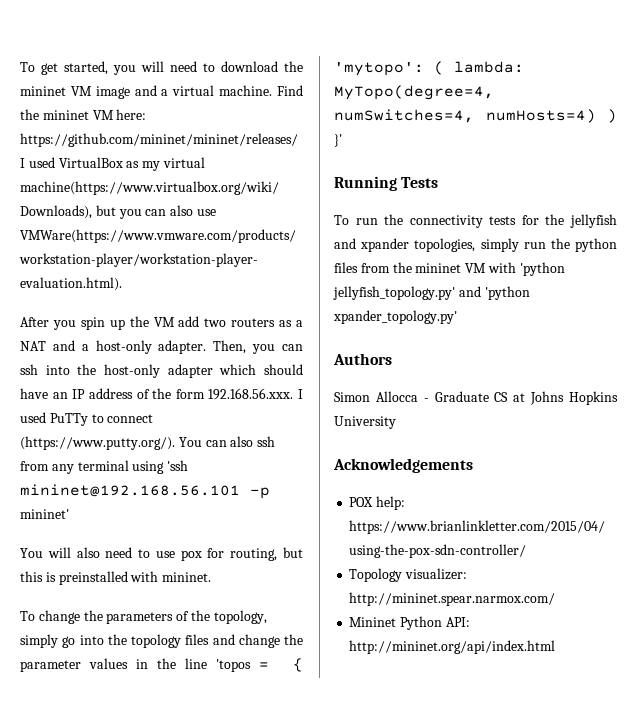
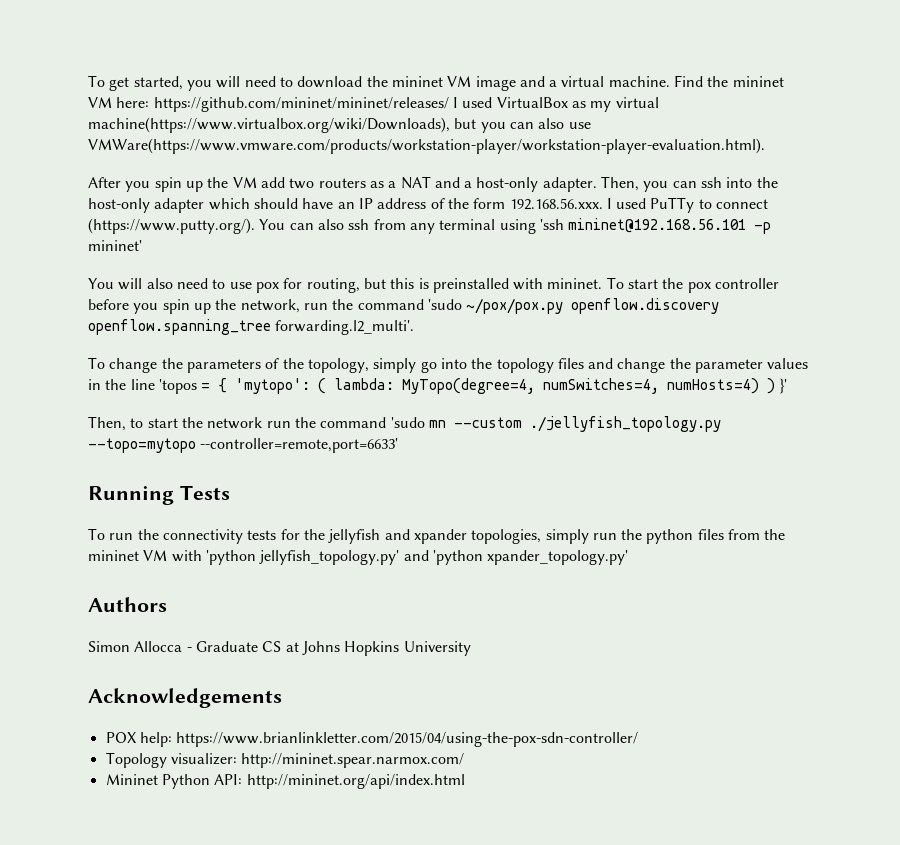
(212, 577) none -> [606,277,780,293] [88,298,720,314] [88,319,415,335] To start the pox controller before you spin up the network, run the command 'sudo ~/pox/pox.py openflow.discovery openflow.spanning_tree forwarding.l2_multi'.
(342, 140) none -> [88,416,721,432] [88,438,399,453] // Then, to start the network run the command 'sudo mn --custom ./jellyfish_topology.py --topo=mytopo --controller=remote,port=6633'

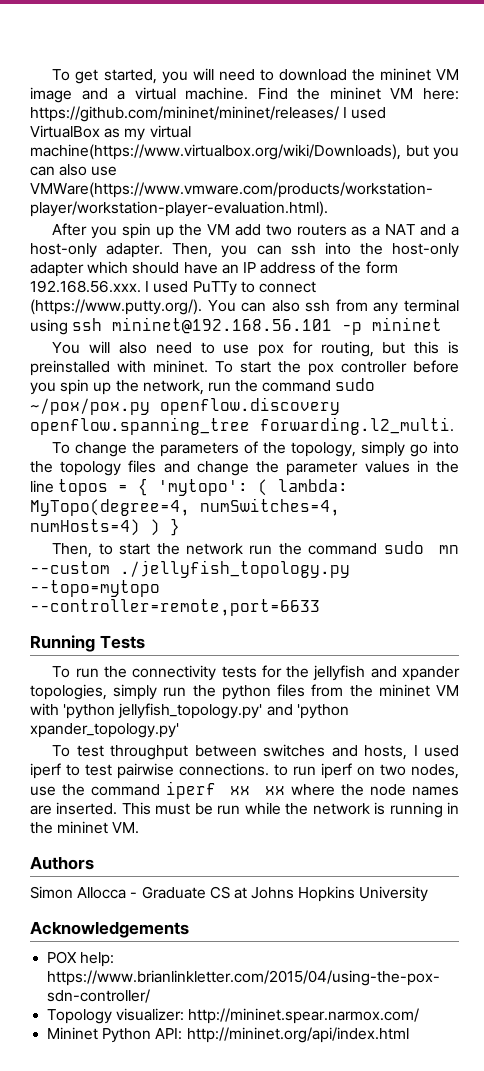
[539,219,564,230] 'ssh -> [72,318,103,331] ssh
[88,240,142,251] mininet' -> [372,317,443,331] mininet
[427,299,462,310] 'sudo -> [335,378,376,391] sudo
[275,320,415,335] forwarding.l2_multi'. -> [260,417,454,435] forwarding.l2_multi.
[158,379,197,394] 'topos -> [58,479,109,496] topos
[779,378,787,394] }' -> [170,518,180,536] }
[390,417,425,428] 'sudo -> [383,541,424,554] sudo
[200,438,399,453] --controller=remote,port=6633' -> [30,599,320,616] --controller=remote,port=6633
(629, 557) none -> [52,744,459,760] [30,763,459,779] [30,781,459,799] [30,802,459,818] [30,821,140,834] // To test throughput between switches and hosts, I used iperf to test pairwise connections. to run iperf on two nodes, use the command iperf xx xx where the node names are inserted. This must be run while the network is running in the mininet VM.

